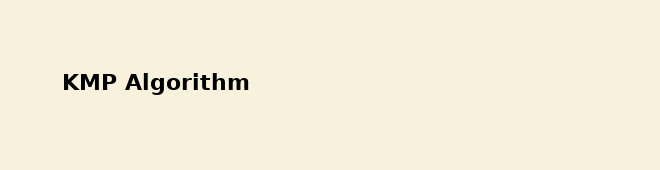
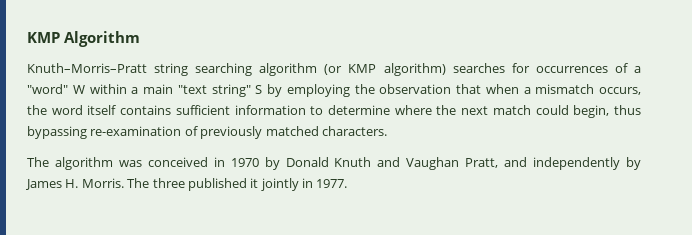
(250, 84) none -> [27,63,641,76] [27,84,641,97] [27,105,641,118] [27,126,387,139] [27,157,642,170] [25,178,348,191] // Knuth–Morris–Pratt string searching algorithm (or KMP algorithm) searches for occurrences of a "word" W within a main "text string" S by employing the observation that when a mismatch occurs, the word itself contains sufficient information to determine where the next match could begin, thus bypassing re-examination of previously matched characters. // The algorithm was conceived in 1970 by Donald Knuth and Vaughan Pratt, and independently by James H. Morris. The three published it jointly in 1977.

